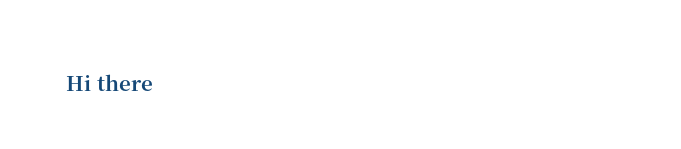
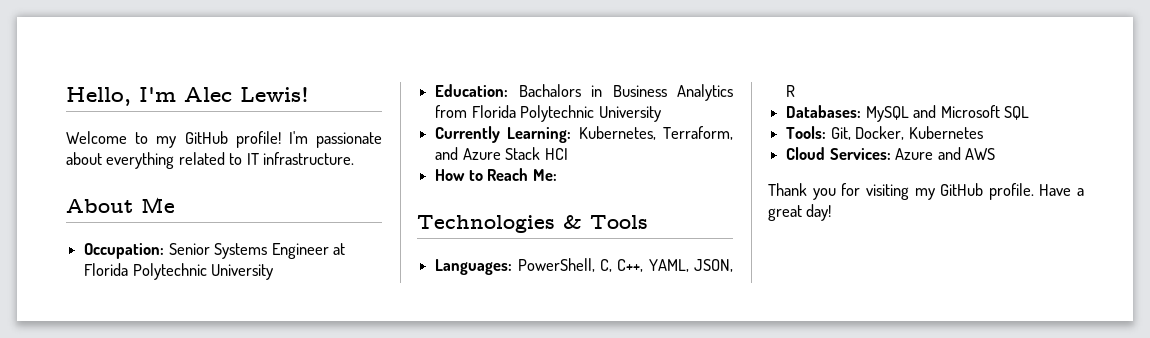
[66,74,153,91] Hi there -> [66,87,309,106] [66,131,382,148] [66,152,355,169] [66,197,175,213] [84,243,345,259] [84,263,274,280] [435,84,733,101] [435,105,661,122] [435,126,733,143] [435,147,568,160] [435,168,557,181] [417,215,648,233] [435,258,733,275] [786,85,796,97] [786,105,1029,122] [786,126,983,140] [786,147,995,160] [768,183,1084,200] [768,204,832,221] Hello, I'm Alec Lewis! // Welcome to my GitHub profile! I'm passionate about everything related to IT infrastructure. // About Me // Occupation: Senior Systems Engineer at Florida Polytechnic University // Education: Bachalors in Business Analytics from Florida Polytechnic University // Currently Learning: Kubernetes, Terraform, and Azure Stack HCI // How to Reach Me: // Technologies & Tools // Languages: PowerShell, C, C++, YAML, JSON, R // Databases: MySQL and Microsoft SQL // Tools: Git, Docker, Kubernetes // Cloud Services: Azure and AWS // Thank you for visiting my GitHub profile. Have a great day!

